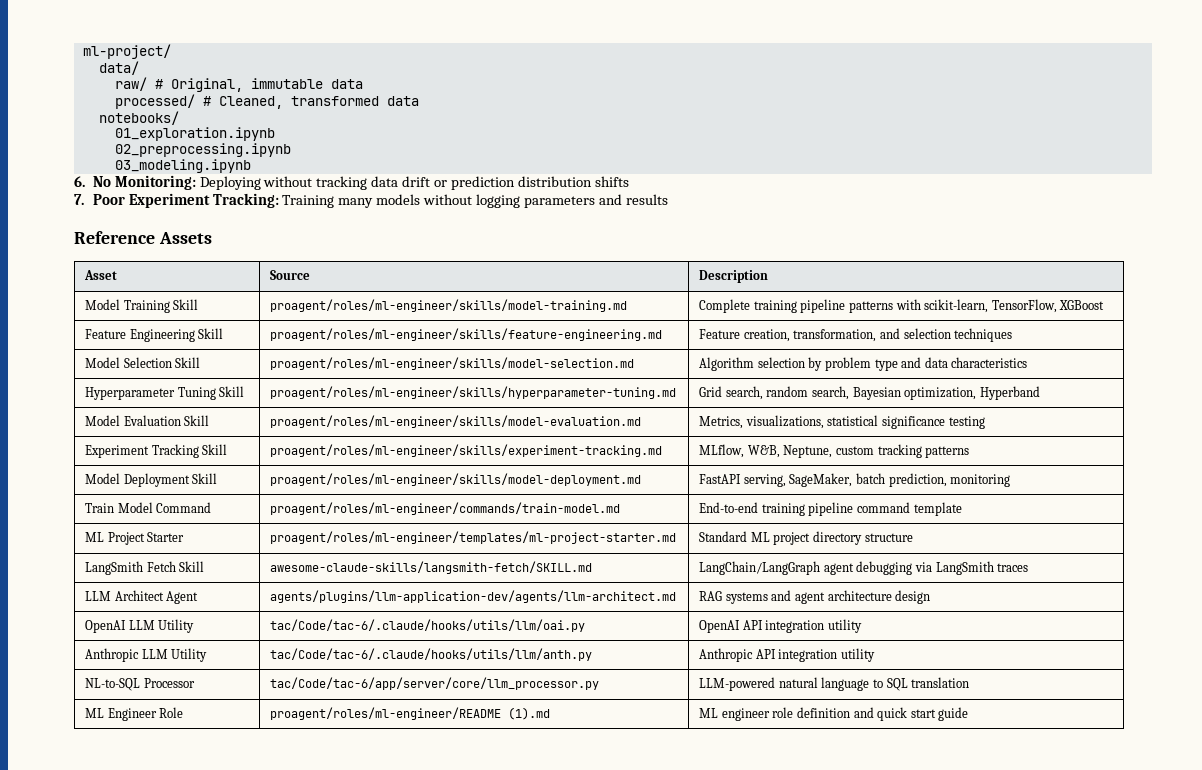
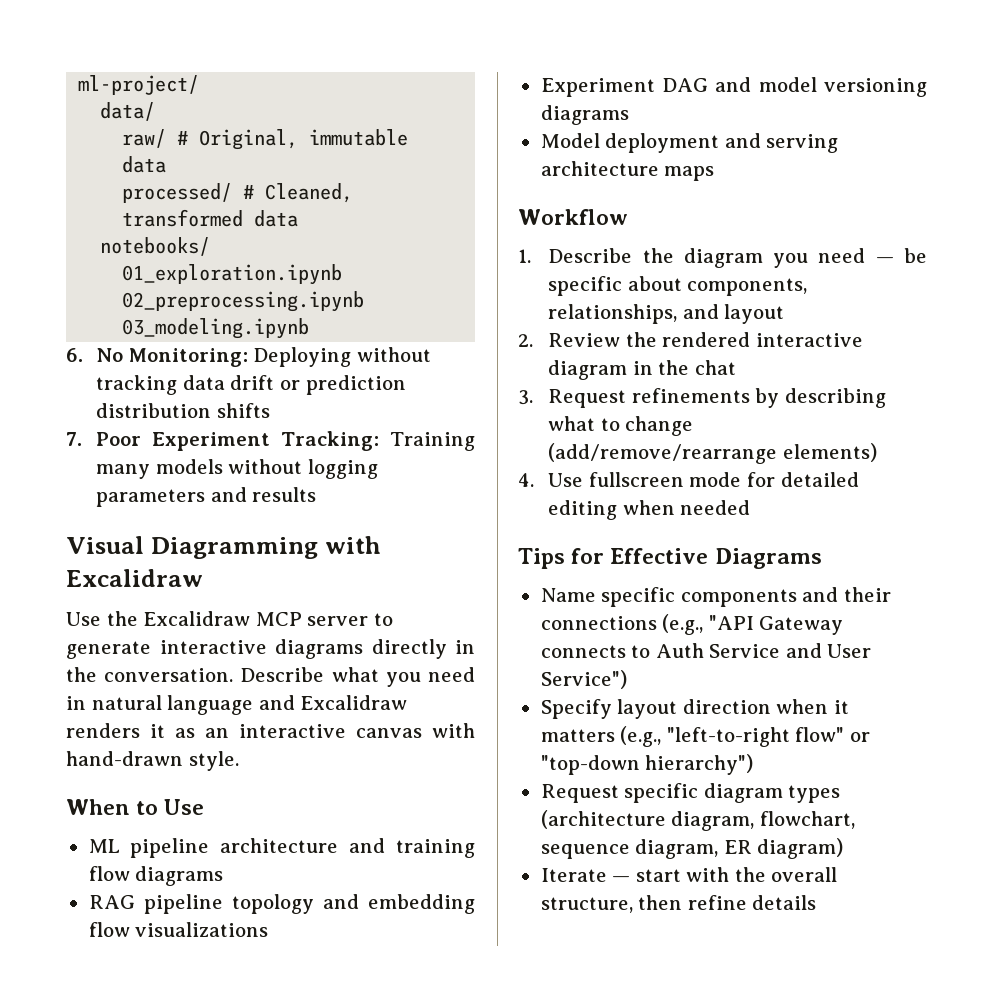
[74,231,212,244] [84,270,118,280] [270,270,311,280] [699,270,769,283] [85,299,199,313] [270,299,628,312] [699,299,1105,313] [85,328,224,342] [270,328,663,341] [699,328,1013,342] [85,357,201,368] [270,357,635,370] [699,357,1028,371] [85,386,245,400] [270,386,677,399] [699,386,1040,400] [85,415,210,426] [270,415,642,428] [699,415,985,429] [85,444,228,458] [270,444,663,457] [699,444,970,458] [85,473,218,487] [270,473,642,486] [699,473,1011,487] [85,502,212,513] [270,502,621,515] [699,502,962,516] [85,532,185,545] [270,531,677,544] [699,531,913,545] [85,561,205,575] [270,561,593,574] [699,561,1029,575] [85,590,199,604] [270,590,677,603] [699,590,931,604] [85,619,195,633] [270,619,586,632] [699,619,862,633] [85,648,208,662] [270,648,593,661] [699,648,875,662] [85,678,195,691] [270,677,600,690] [699,677,970,691] [85,707,184,721] [270,707,551,720] [699,707,969,721] Reference Assets // Asset | Source | Description // Model Training Skill | proagent/roles/ml-engineer/skills/model-training.md | Complete training pipeline patterns with scikit-learn, TensorFlow, XGBoost // Feature Engineering Skill | proagent/roles/ml-engineer/skills/feature-engineering.md | Feature creation, transformation, and selection techniques // Model Selection Skill | proagent/roles/ml-engineer/skills/model-selection.md | Algorithm selection by problem type and data characteristics // Hyperparameter Tuning Skill | proagent/roles/ml-engineer/skills/hyperparameter-tuning.md | Grid search, random search, Bayesian optimization, Hyperband // Model Evaluation Skill | proagent/roles/ml-engineer/skills/model-evaluation.md | Metrics, visualizations, statistical significance testing // Experiment Tracking Skill | proagent/roles/ml-engineer/skills/experiment-tracking.md | MLflow, W&B, Neptune, custom tracking patterns // Model Deployment Skill | proagent/roles/ml-engineer/skills/model-deployment.md | FastAPI serving, SageMaker, batch prediction, monitoring // Train Model Command | proagent/roles/ml-engineer/commands/train-model.md | End-to-end training pipeline command template // ML Project Starter | proagent/roles/ml-engineer/templates/ml-project-starter.md | Standard ML project directory structure // LangSmith Fetch Skill | awesome-claude-skills/langsmith-fetch/SKILL.md | LangChain/LangGraph agent debugging via LangSmith traces // LLM Architect Agent | agents/plugins/llm-application-dev/agents/llm-architect.md | RAG systems and agent architecture design // OpenAI LLM Utility | tac/Code/tac-6/.claude/hooks/utils/llm/oai.py | OpenAI API integration utility // Anthropic LLM Utility | tac/Code/tac-6/.claude/hooks/utils/llm/anth.py | Anthropic API integration utility // NL-to-SQL Processor | tac/Code/tac-6/app/server/core/llm_processor.py | LLM-powered natural language to SQL translation // ML Engineer Role | proagent/roles/ml-engineer/README (1).md | ML engineer role definition and quick start guide -> [66,536,381,559] [66,569,203,587] [66,611,393,626] [66,639,475,659] [66,667,475,687] [66,695,408,715] [66,723,475,738] [66,751,239,771] [66,799,205,815] [88,838,475,858] [88,866,224,886] [88,894,475,914] [88,922,269,937] [540,77,927,97] [540,105,629,125] [540,133,839,153] [540,161,715,181] [518,209,628,225] [518,248,927,268] [548,276,808,296] [548,304,785,324] [518,332,864,347] [548,360,737,380] [518,388,887,408] [548,416,694,436] [548,443,877,464] [518,472,859,487] [548,500,751,520] [518,548,822,569] [540,587,891,607] [540,614,844,635] [540,643,872,658] [540,670,627,689] [540,699,849,719] [540,726,870,747] [540,754,754,775] [540,783,841,803] [540,810,855,831] [540,838,844,859] [540,867,838,882] [540,895,817,913] Visual Diagramming with Excalidraw // Use the Excalidraw MCP server to generate interactive diagrams directly in the conversation. Describe what you need in natural language and Excalidraw renders it as an interactive canvas with hand-drawn style. // When to Use // ML pipeline architecture and training flow diagrams // RAG pipeline topology and embedding flow visualizations // Experiment DAG and model versioning diagrams // Model deployment and serving architecture maps // Workflow // 1. Describe the diagram you need — be specific about components, relationships, and layout // 2. Review the rendered interactive diagram in the chat // 3. Request refinements by describing what to change (add/remove/rearrange elements) // 4. Use fullscreen mode for detailed editing when needed // Tips for Effective Diagrams // Name specific components and their connections (e.g., "API Gateway connects to Auth Service and User Service") // Specify layout direction when it matters (e.g., "left-to-right flow" or "top-down hierarchy") // Request specific diagram types (architecture diagram, flowchart, sequence diagram, ER diagram) // Iterate — start with the overall structure, then refine details

